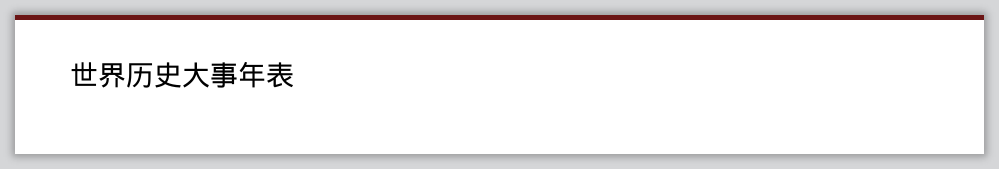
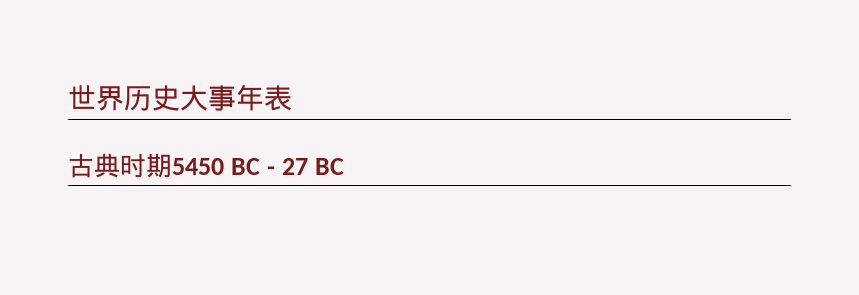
(294, 75) none -> [68,153,344,178] // 古典时期5450 BC - 27 BC

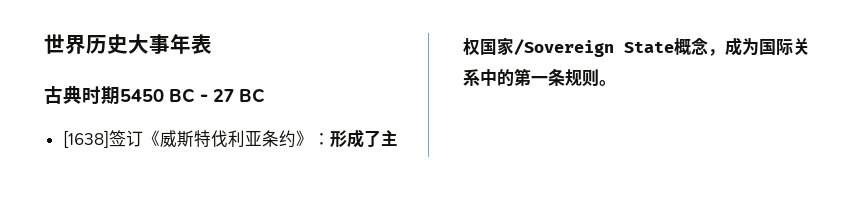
(344, 166) none -> [62,129,398,148] [462,37,810,57] [462,68,616,87] // [1638]签订《威斯特伐利亚条约》：形成了主权国家/Sovereign State概念，成为国际关系中的第一条规则。

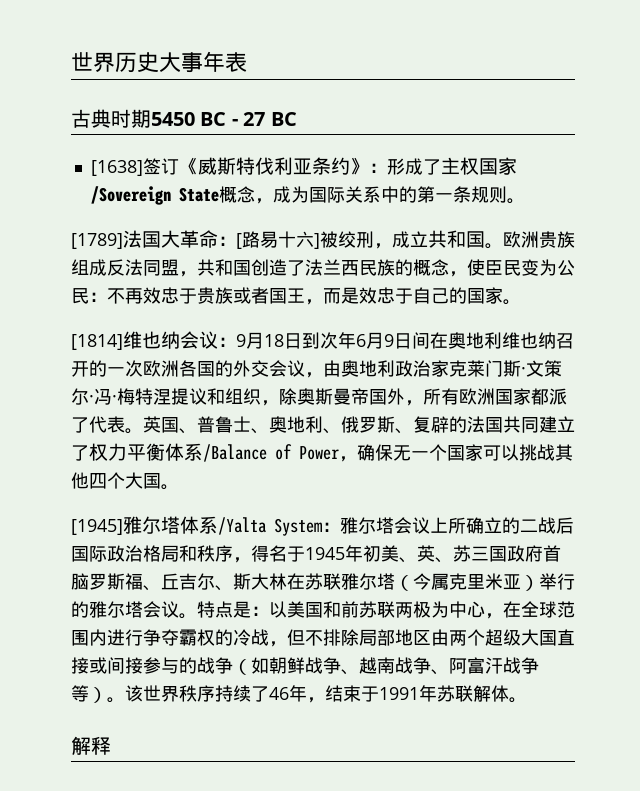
(616, 83) none -> [71,230,575,249] [71,259,575,277] [71,287,521,305] [71,331,574,350] [71,360,562,378] [71,388,567,406] [71,416,575,434] [71,443,573,462] [71,472,179,490] [71,516,574,536] [71,545,561,563] [71,573,575,591] [71,601,575,619] [71,629,575,647] [71,657,539,675] [71,685,527,703] [71,736,111,755] // [1789]法国大革命：[路易十六]被绞刑，成立共和国。欧洲贵族组成反法同盟，共和国创造了法兰西民族的概念，使臣民变为公民：不再效忠于贵族或者国王，而是效忠于自己的国家。 // [1814]维也纳会议：9月18日到次年6月9日间在奥地利维也纳召开的一次欧洲各国的外交会议，由奥地利政治家克莱门斯·文策尔·冯·梅特涅提议和组织，除奥斯曼帝国外，所有欧洲国家都派了代表。英国、普鲁士、奥地利、俄罗斯、复辟的法国共同建立了权力平衡体系/Balance of Power，确保无一个国家可以挑战其他四个大国。 // [1945]雅尔塔体系/Yalta System：雅尔塔会议上所确立的二战后国际政治格局和秩序，得名于1945年初美、英、苏三国政府首脑罗斯福、丘吉尔、斯大林在苏联雅尔塔（今属克里米亚）举行的雅尔塔会议。特点是：以美国和前苏联两极为中心，在全球范围内进行争夺霸权的冷战，但不排除局部地区由两个超级大国直接或间接参与的战争（如朝鲜战争、越南战争、阿富汗战争等）。该世界秩序持续了46年，结束于1991年苏联解体。 // 解释

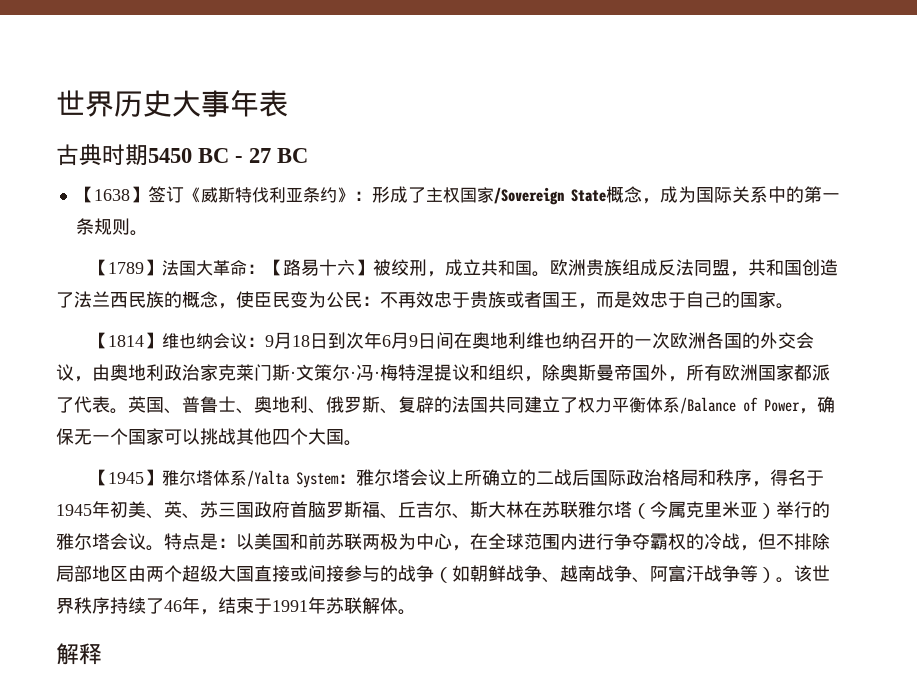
[90,160,143,176] [1638] -> [75,186,148,203] 【1638】
[71,233,123,249] [1789] -> [89,259,162,276] 【1789】
[236,233,242,249] [ -> [264,259,283,276] 【
[314,233,320,249] ] -> [354,259,373,276] 】
[71,334,123,350] [1814] -> [89,332,162,349] 【1814】
[71,519,123,535] [1945] -> [89,469,162,486] 【1945】

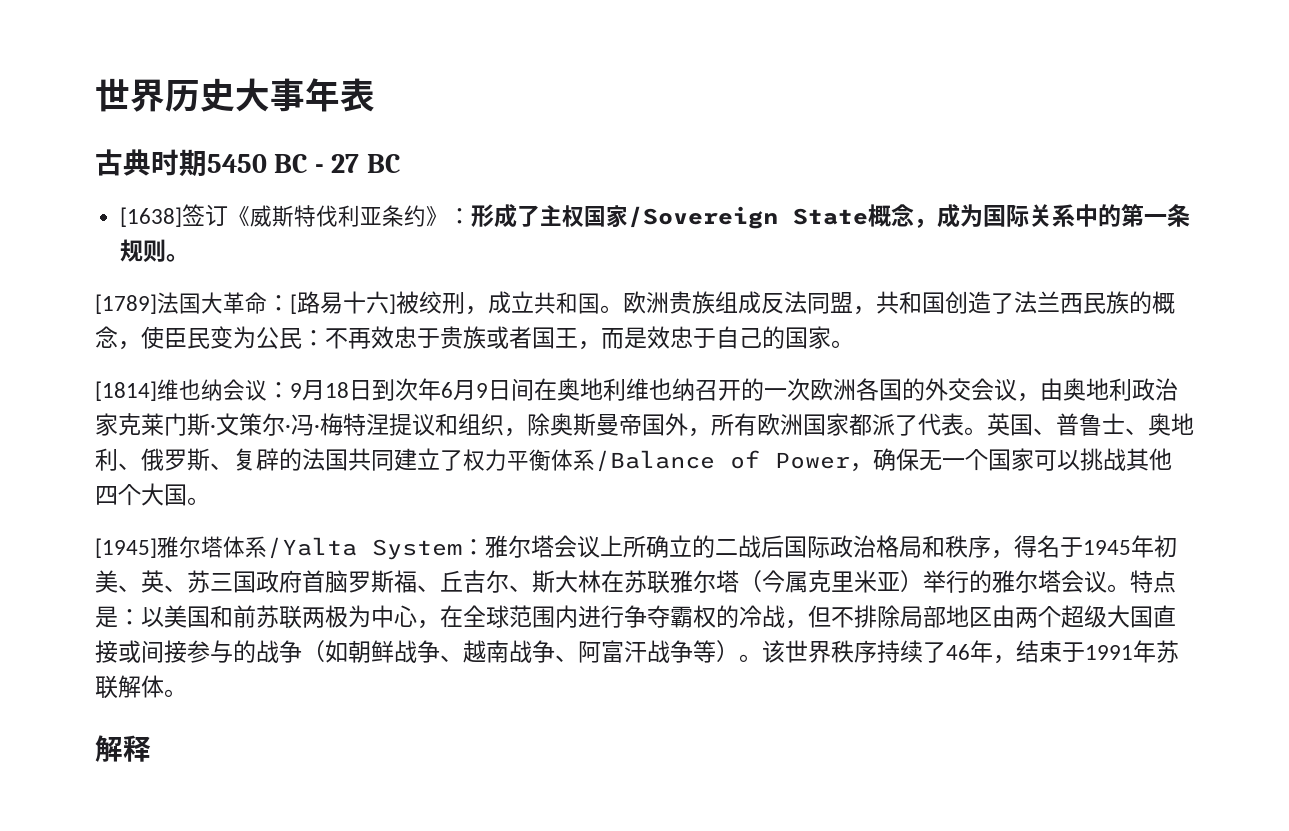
[75,186,148,203] 【1638】 -> [120,207,183,227] [1638]
[89,259,162,276] 【1789】 -> [95,294,157,314] [1789]
[264,259,283,276] 【 -> [290,294,297,314] [
[354,259,373,276] 】 -> [389,294,396,314] ]
[89,332,162,349] 【1814】 -> [95,381,157,401] [1814]
[89,469,162,486] 【1945】 -> [95,538,157,558] [1945]

